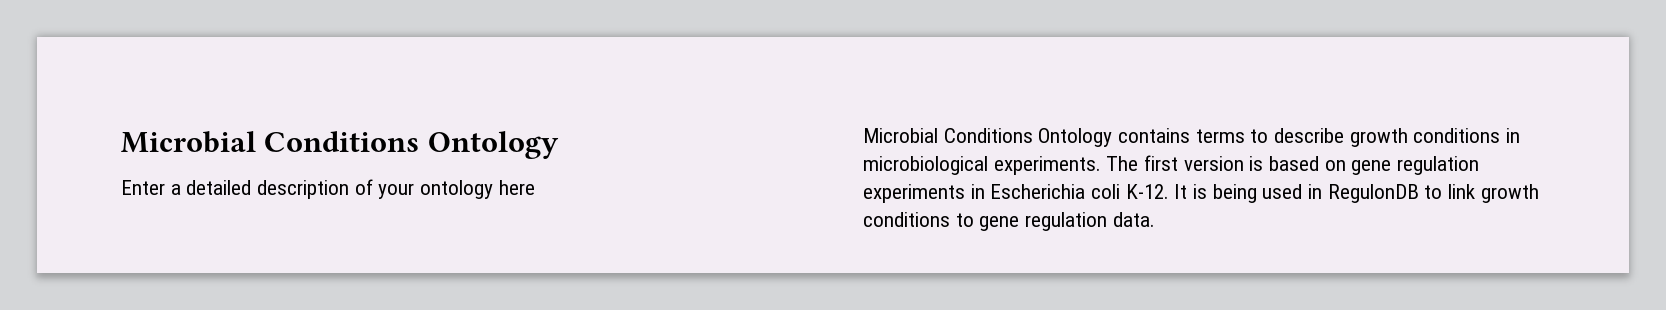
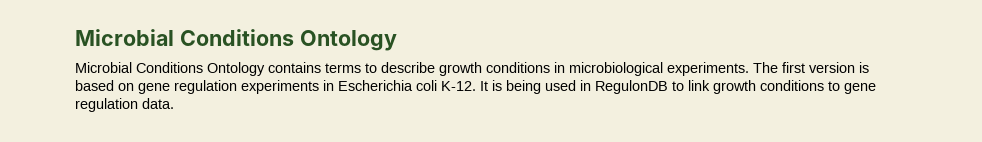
[121,131,559,159] [121,179,535,199] Microbial Conditions Ontology // Enter a detailed description of your ontology here -> [75,29,397,51] Microbial Conditions Ontology

